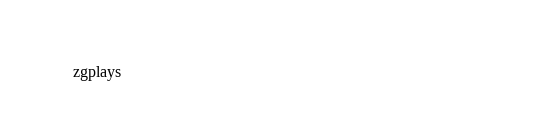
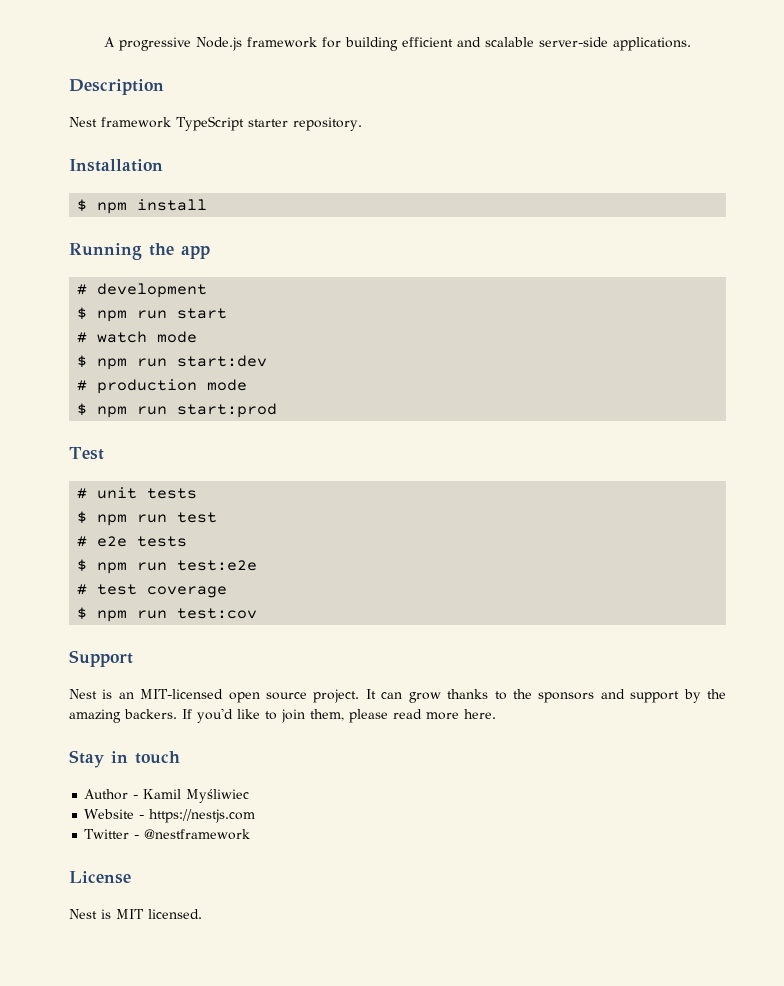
[73,66,121,81] zgplays -> [104,37,691,51] [69,79,164,95] [69,116,362,131] [69,159,163,172] [77,199,208,214] [69,243,210,260] [77,283,208,298] [77,307,228,322] [77,331,198,343] [77,355,268,370] [77,379,248,394] [77,403,278,418] [69,447,104,460] [77,487,198,499] [77,511,218,526] [77,536,188,547] [77,559,258,574] [77,584,228,598] [77,607,258,622] [69,650,133,667] [69,689,726,703] [69,708,496,723] [69,750,180,768] [84,789,250,803] [84,809,256,823] [84,829,251,840] [69,871,131,884] [69,909,202,919] A progressive Node.js framework for building efficient and scalable server-side applications. // Description // Nest framework TypeScript starter repository. // Installation // $ npm install // Running the app // # development // $ npm run start // # watch mode // $ npm run start:dev // # production mode // $ npm run start:prod // Test // # unit tests // $ npm run test // # e2e tests // $ npm run test:e2e // # test coverage // $ npm run test:cov // Support // Nest is an MIT-licensed open source project. It can grow thanks to the sponsors and support by the amazing backers. If you'd like to join them, please read more here. // Stay in touch // Author - Kamil Myśliwiec // Website - https://nestjs.com // Twitter - @nestframework // License // Nest is MIT licensed.

